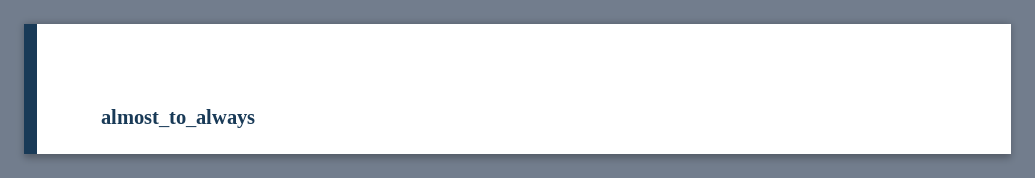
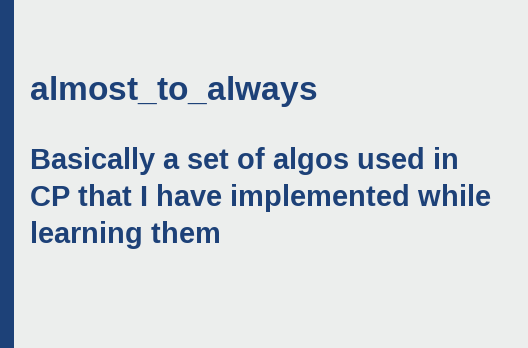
(255, 118) none -> [30,147,459,175] [30,184,491,212] [30,221,221,249] // Basically a set of algos used in CP that I have implemented while learning them

